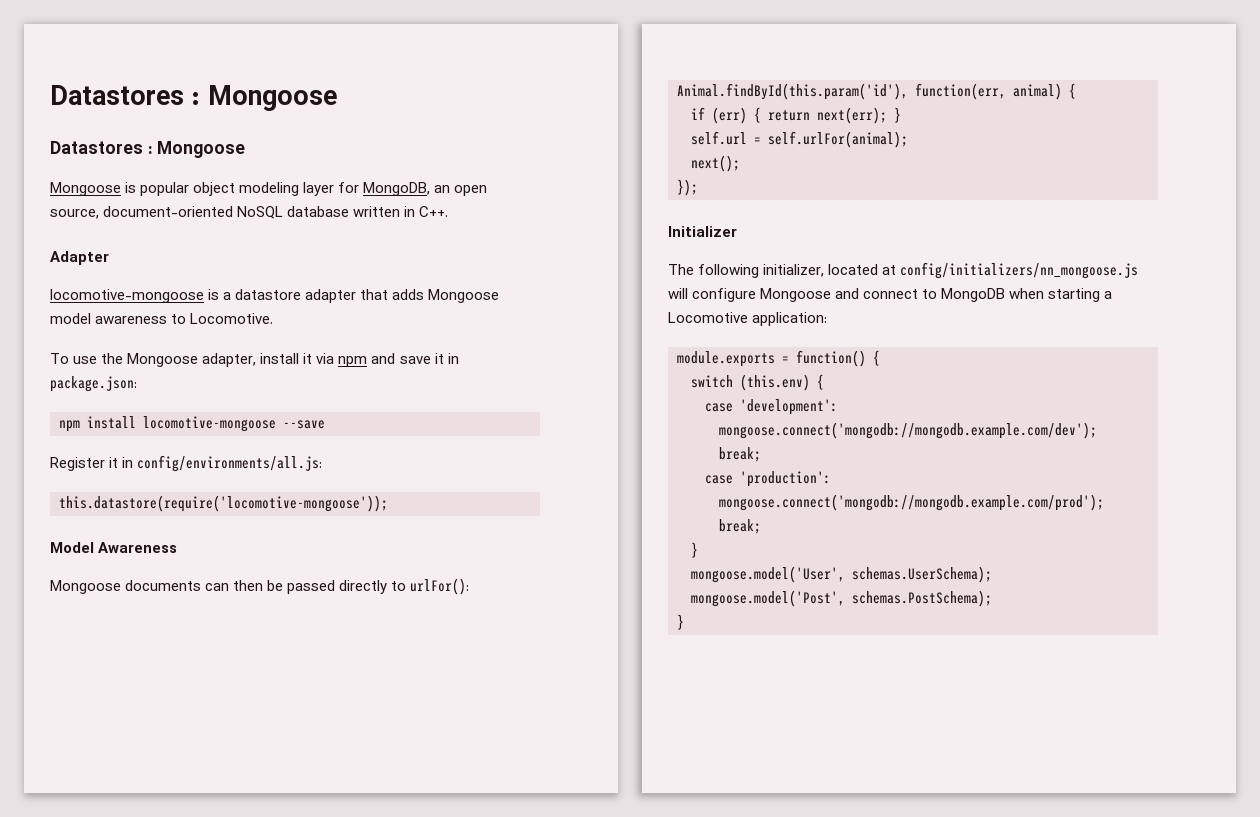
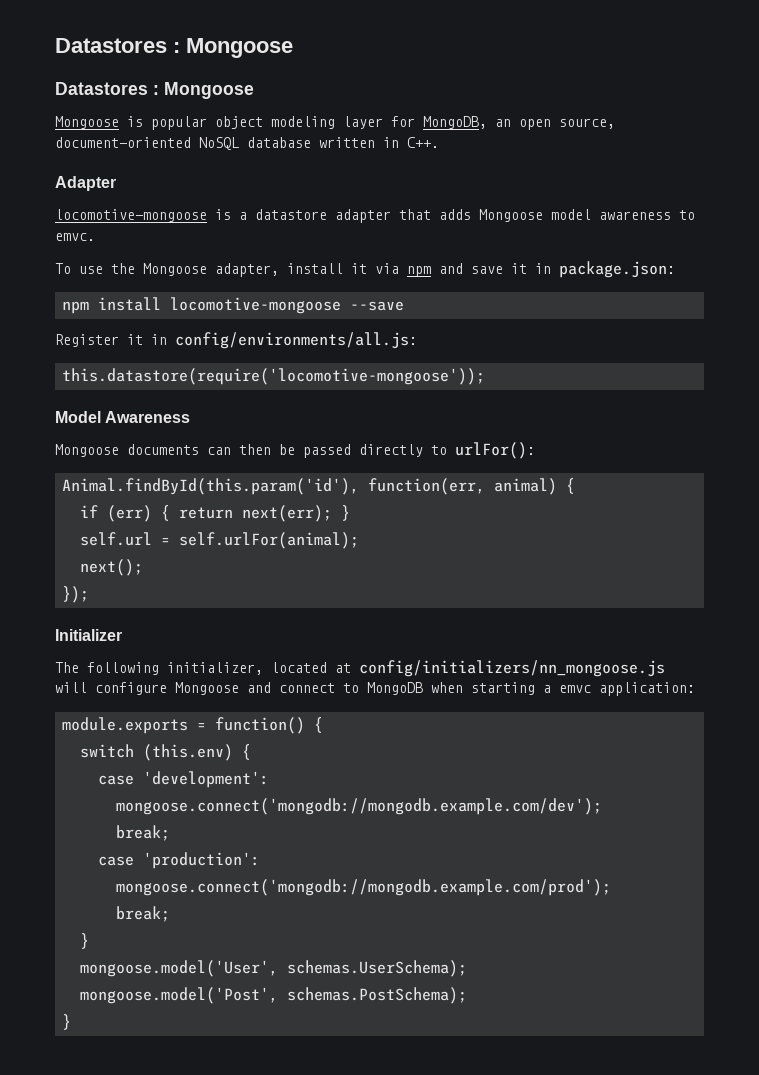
[190,313,274,324] Locomotive. -> [55,233,95,241] emvc.
[668,312,748,323] Locomotive -> [559,685,591,693] emvc

